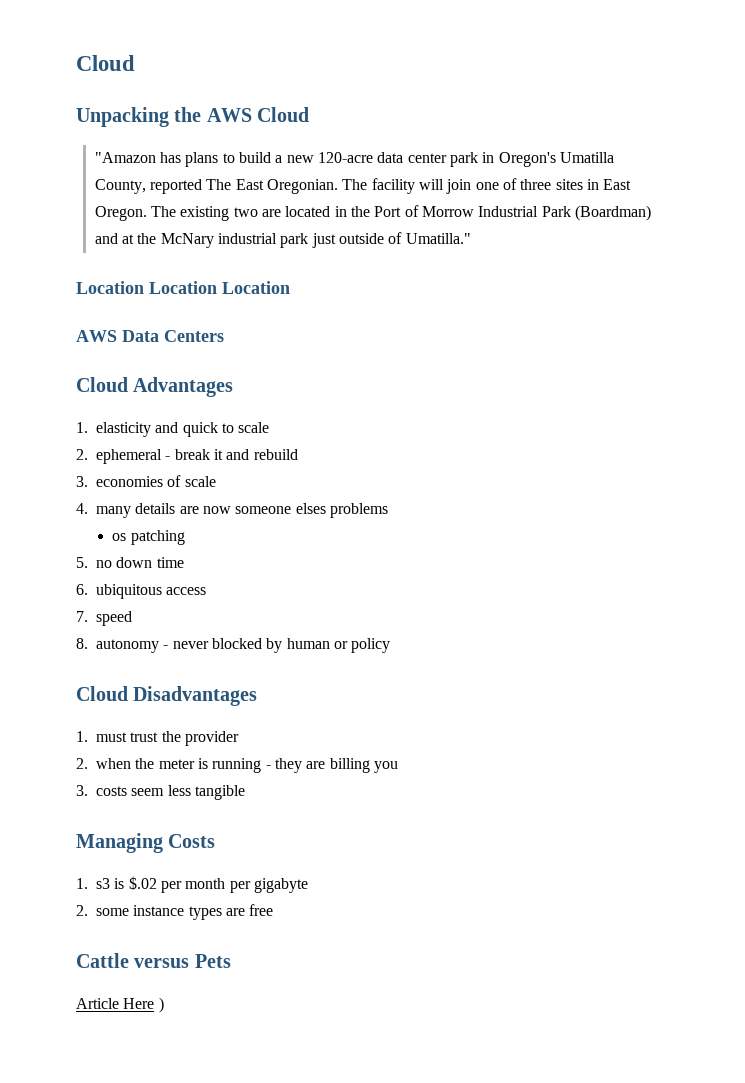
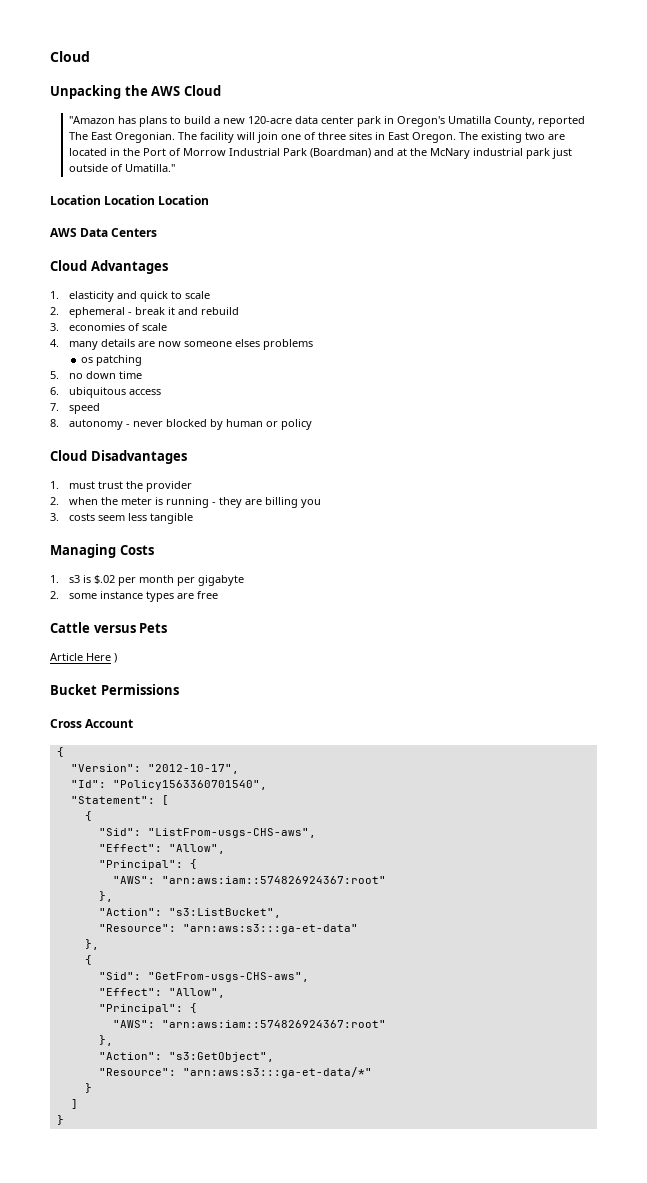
(164, 1005) none -> [50,684,179,695] [50,719,134,728] [56,747,64,757] [70,764,239,774] [70,780,267,790] [70,795,169,805] [84,811,92,821] [98,828,316,838] [98,844,225,854] [98,859,197,870] [112,876,386,884] [98,891,113,902] [98,908,281,918] [98,924,358,934] [84,939,99,950] [84,955,92,965] [98,972,309,982] [98,988,225,998] [98,1003,197,1014] [112,1020,386,1028] [98,1035,113,1046] [98,1052,274,1062] [98,1067,372,1078] [84,1083,92,1093] [70,1099,78,1109] [56,1115,64,1125] // Bucket Permissions // Cross Account // { // "Version": "2012-10-17", // "Id": "Policy1563360701540", // "Statement": [ // { // "Sid": "ListFrom-usgs-CHS-aws", // "Effect": "Allow", // "Principal": { // "AWS": "arn:aws:iam::574826924367:root" // }, // "Action": "s3:ListBucket", // "Resource": "arn:aws:s3:::ga-et-data" // }, // { // "Sid": "GetFrom-usgs-CHS-aws", // "Effect": "Allow", // "Principal": { // "AWS": "arn:aws:iam::574826924367:root" // }, // "Action": "s3:GetObject", // "Resource": "arn:aws:s3:::ga-et-data/*" // } // ] // }

